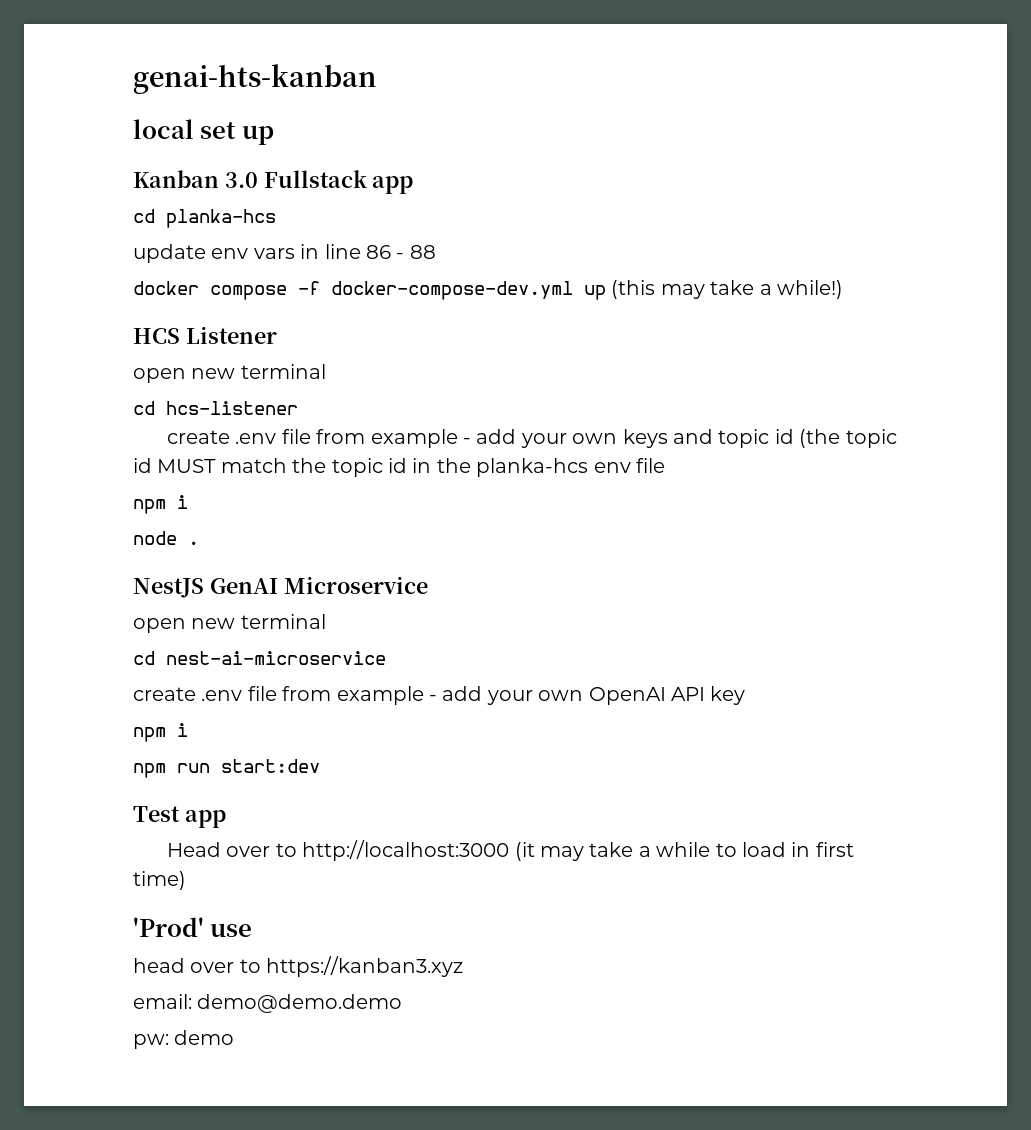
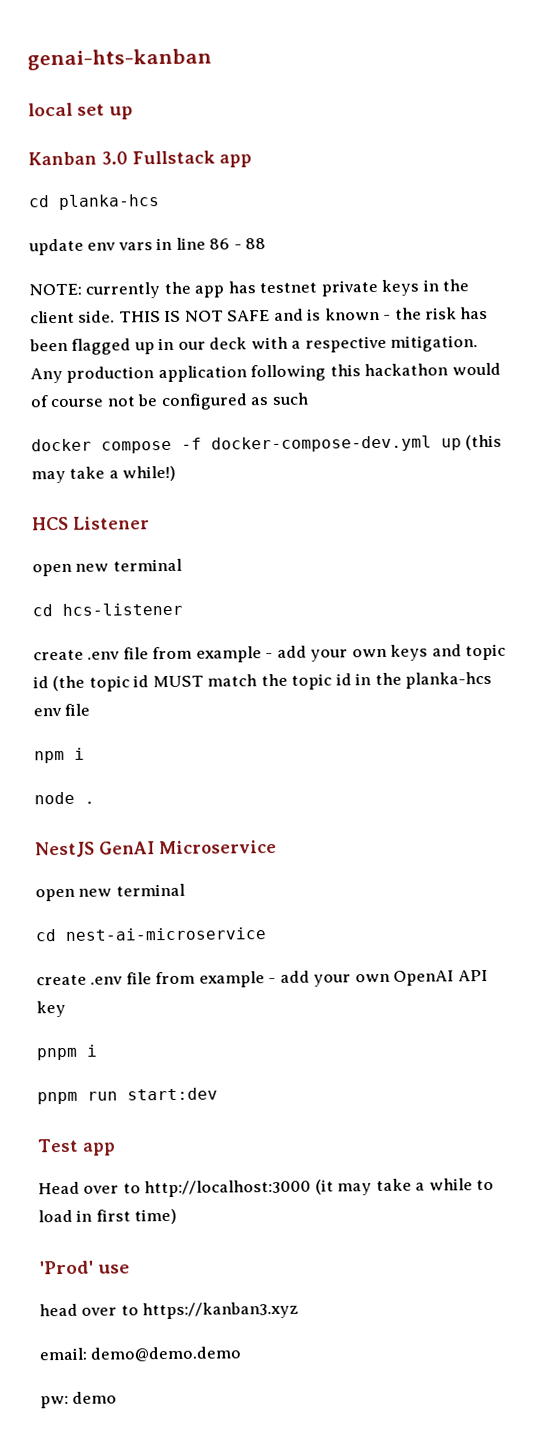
(436, 252) none -> [29,279,470,299] [30,306,489,324] [29,335,479,355] [30,362,501,384] [30,392,308,411] // NOTE: currently the app has testnet private keys in the client side. THIS IS NOT SAFE and is known - the risk has been flagged up in our deck with a respective mitigation. Any production application following this hackathon would of course not be configured as such
[133,723,188,742] [133,763,166,778] npm i // npm -> [37,1044,98,1061] [37,1091,78,1105] pnpm i // pnpm

